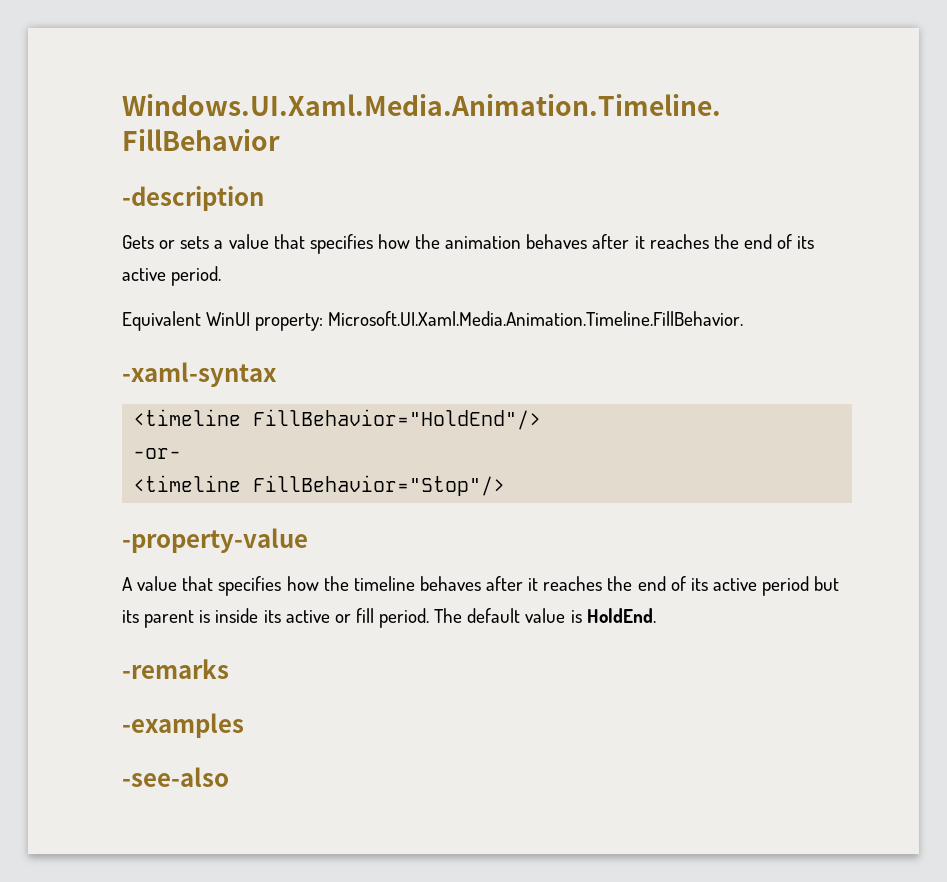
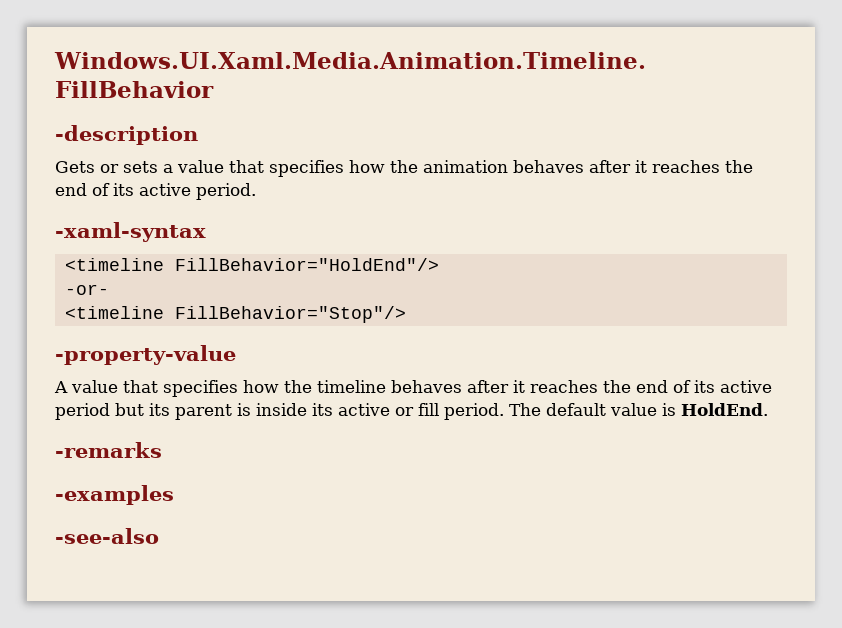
[122,311,744,331] // Equivalent WinUI property: Microsoft.UI.Xaml.Media.Animation.Timeline.FillBehavior. -> (256, 191) none

